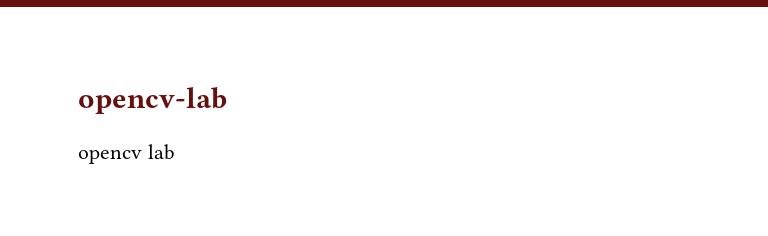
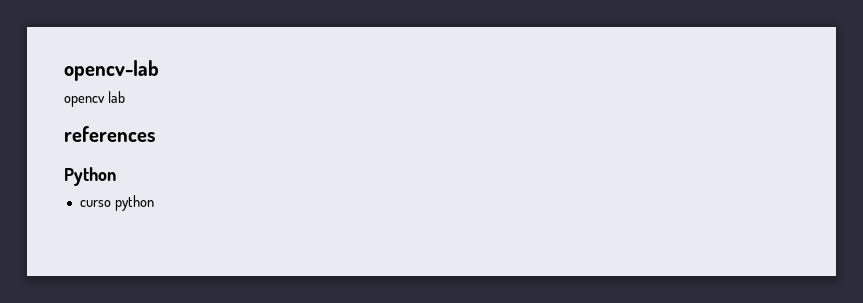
(175, 152) none -> [64,126,155,142] [64,167,116,186] [79,195,154,211] // references // Python // curso python

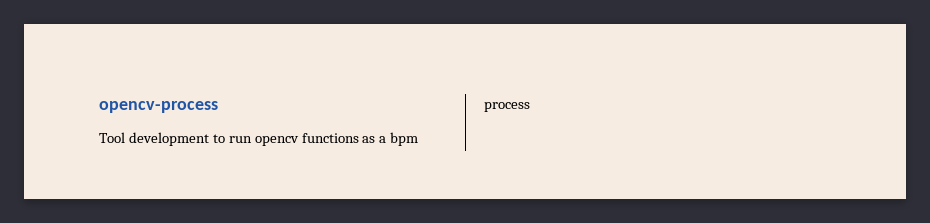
[64,60,159,81] [64,91,125,107] [64,126,155,142] [64,167,116,186] [79,195,154,211] opencv-lab // opencv lab // references // Python // curso python -> [99,101,218,113] [99,132,419,146] [484,102,530,112] opencv-process // Tool development to run opencv functions as a bpm process

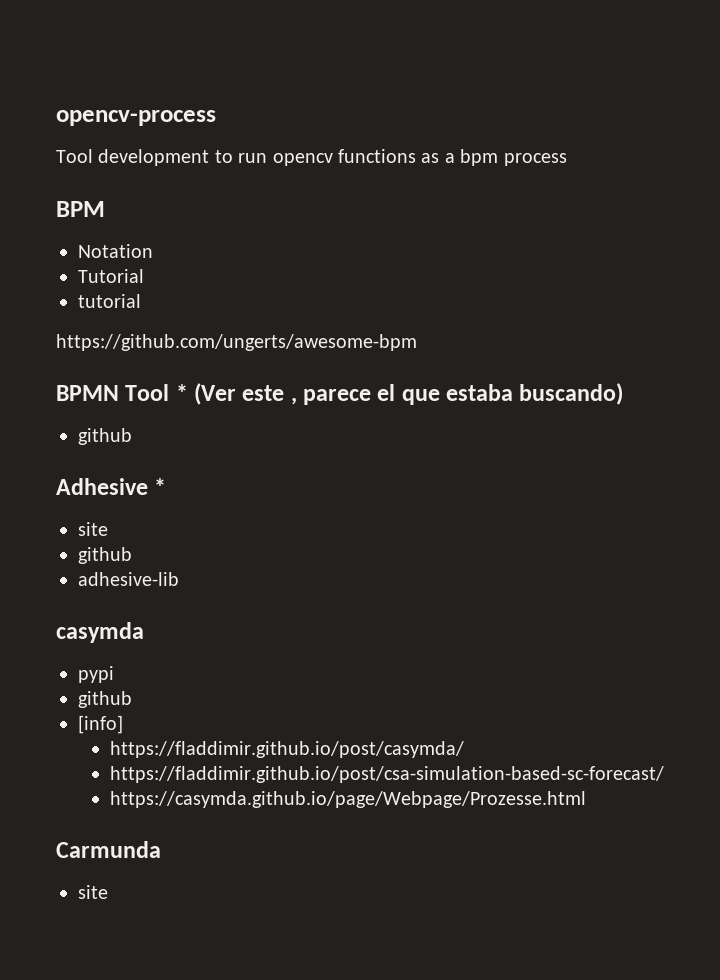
(530, 107) none -> [56,201,105,217] [78,244,153,258] [78,269,144,283] [78,294,141,308] [56,334,417,351] [56,383,624,405] [78,428,132,445] [56,478,167,495] [78,522,108,536] [78,547,132,564] [78,572,179,586] [56,622,144,643] [78,666,114,683] [78,691,132,708] [78,715,123,734] [109,741,464,758] [109,766,664,783] [109,791,586,808] [56,841,161,858] [78,885,108,899] // BPM // Notation // Tutorial // tutorial // https://github.com/ungerts/awesome-bpm // BPMN Tool * (Ver este , parece el que estaba buscando) // github // Adhesive * // site // github // adhesive-lib // casymda // pypi // github // [info] // https://fladdimir.github.io/post/casymda/ // https://fladdimir.github.io/post/csa-simulation-based-sc-forecast/ // https://casymda.github.io/page/Webpage/Prozesse.html // Carmunda // site

